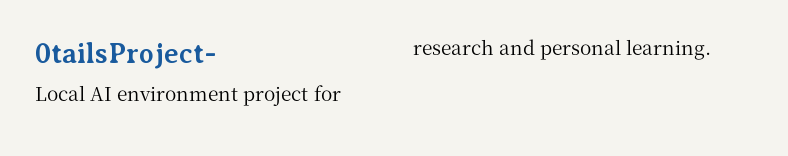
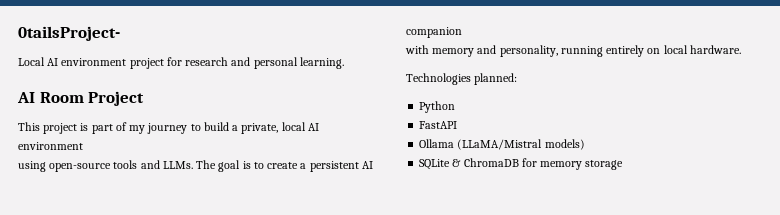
(712, 49) none -> [17,91,145,106] [18,122,319,134] [18,142,83,150] [18,160,373,172] [406,27,462,38] [405,45,741,57] [406,73,518,85] [419,101,456,113] [419,121,458,129] [419,139,585,150] [419,158,624,170] // AI Room Project // This project is part of my journey to build a private, local AI environment // using open-source tools and LLMs. The goal is to create a persistent AI companion // with memory and personality, running entirely on local hardware. // Technologies planned: // Python // FastAPI // Ollama (LLaMA/Mistral models) // SQLite & ChromaDB for memory storage

